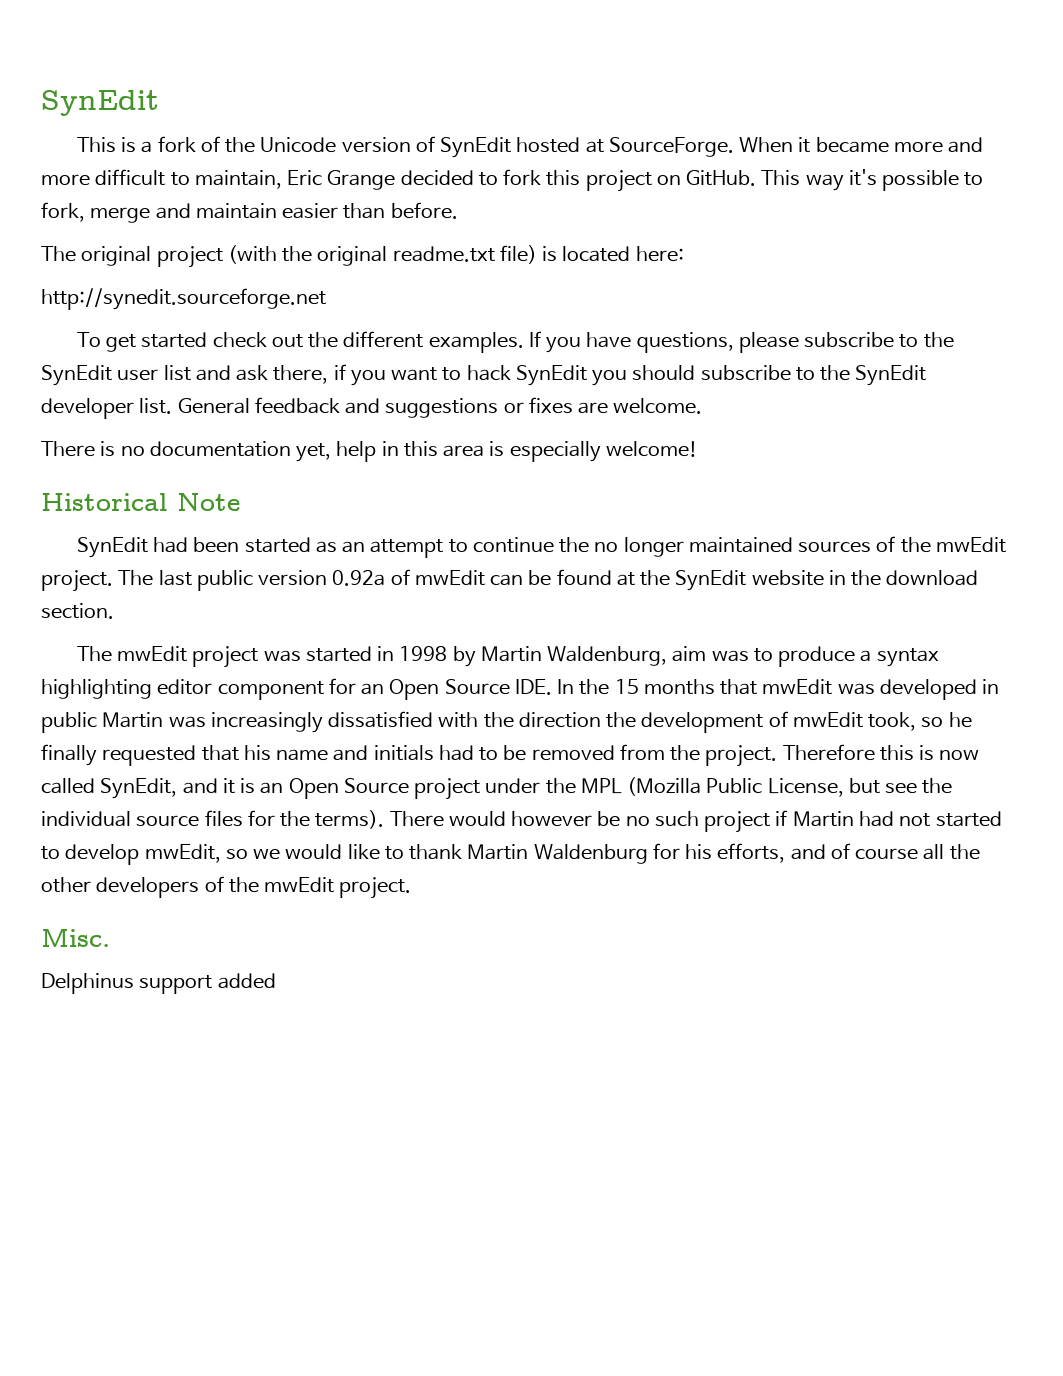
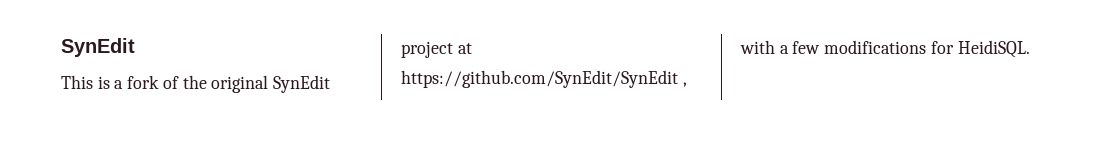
[260,136,984,158] [41,169,984,192] [41,202,458,223] [41,245,684,268] [41,288,326,310] [76,331,954,353] [41,364,927,386] [41,397,703,419] [41,441,698,462] [41,493,240,511] [76,536,1006,558] [41,569,979,592] [41,603,114,619] [76,646,939,668] [41,678,1000,700] [41,711,972,733] [41,744,980,767] [41,777,953,800] [41,810,1002,833] [41,843,980,865] [41,876,412,899] [41,928,110,947] [41,973,276,994] Unicode version of SynEdit hosted at SourceForge. When it became more and more difficult to maintain, Eric Grange decided to fork this project on GitHub. This way it's possible to fork, merge and maintain easier than before. // The original project (with the original readme.txt file) is located here: // http://synedit.sourceforge.net // To get started check out the different examples. If you have questions, please subscribe to the SynEdit user list and ask there, if you want to hack SynEdit you should subscribe to the SynEdit developer list. General feedback and suggestions or fixes are welcome. // There is no documentation yet, help in this area is especially welcome! // Historical Note // SynEdit had been started as an attempt to continue the no longer maintained sources of the mwEdit project. The last public version 0.92a of mwEdit can be found at the SynEdit website in the download section. // The mwEdit project was started in 1998 by Martin Waldenburg, aim was to produce a syntax highlighting editor component for an Open Source IDE. In the 15 months that mwEdit was developed in public Martin was increasingly dissatisfied with the direction the development of mwEdit took, so he finally requested that his name and initials had to be removed from the project. Therefore this is now called SynEdit, and it is an Open Source project under the MPL (Mozilla Public License, but see the individual source files for the terms). There would however be no such project if Martin had not started to develop mwEdit, so we would like to thank Martin Waldenburg for his efforts, and of course all the other developers of the mwEdit project. // Misc. // Delphinus support added -> [211,75,331,93] [401,41,472,58] [401,70,687,88] [740,40,1030,58] original SynEdit project at https://github.com/SynEdit/SynEdit , with a few modifications for HeidiSQL.

